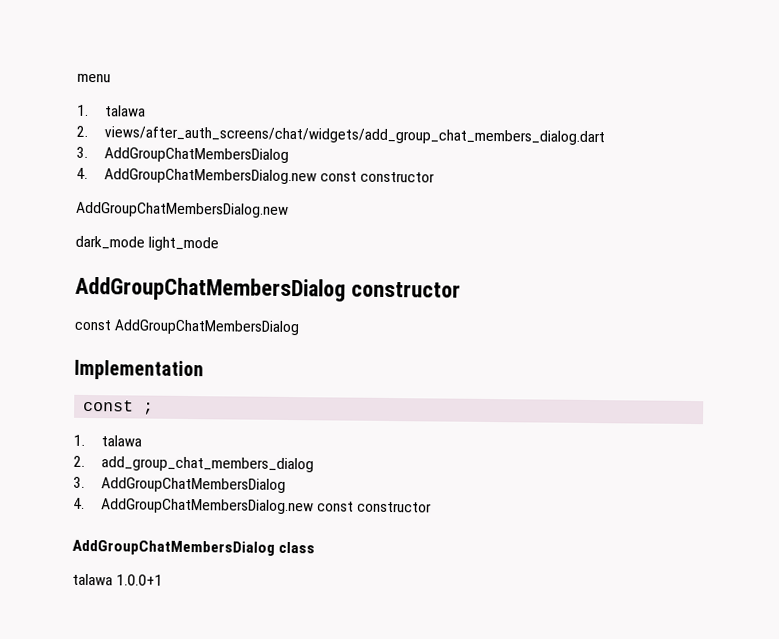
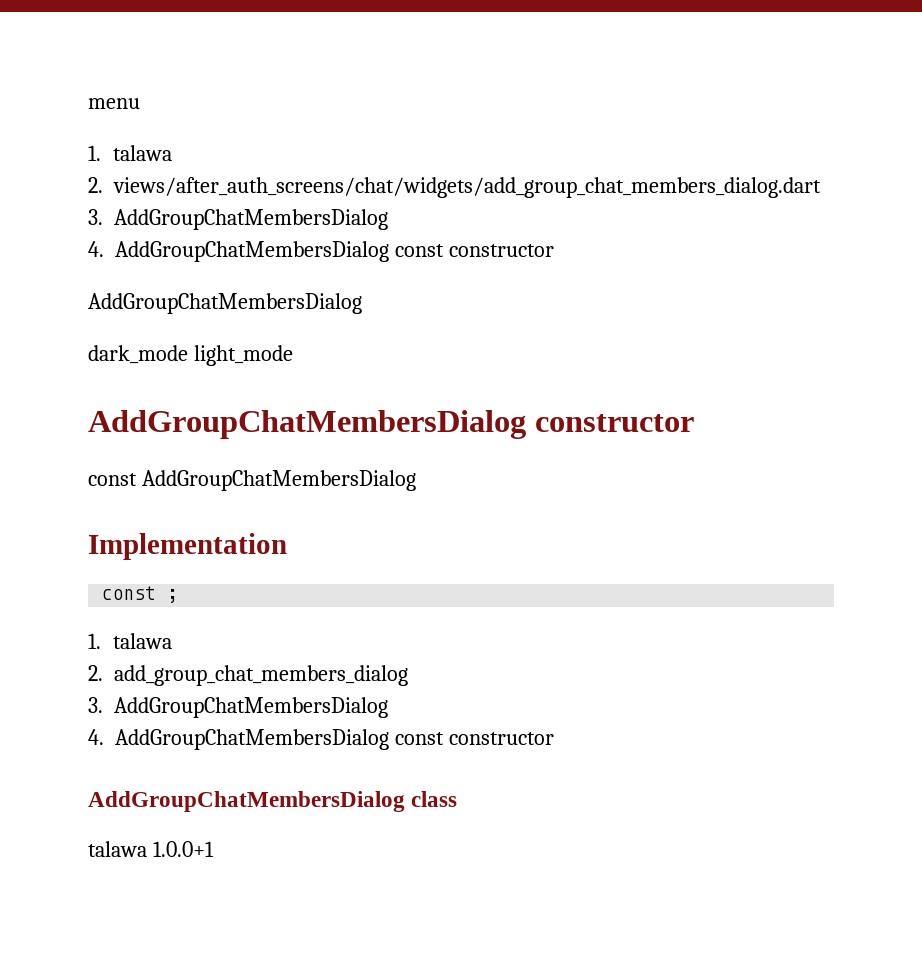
[103,168,436,185] [76,201,289,218] AddGroupChatMembersDialog.new const constructor // AddGroupChatMembersDialog.new -> [115,241,554,262] [88,293,362,314] AddGroupChatMembersDialog const constructor // AddGroupChatMembersDialog
[100,498,314,515] AddGroupChatMembersDialog.new -> [115,729,389,750] AddGroupChatMembersDialog

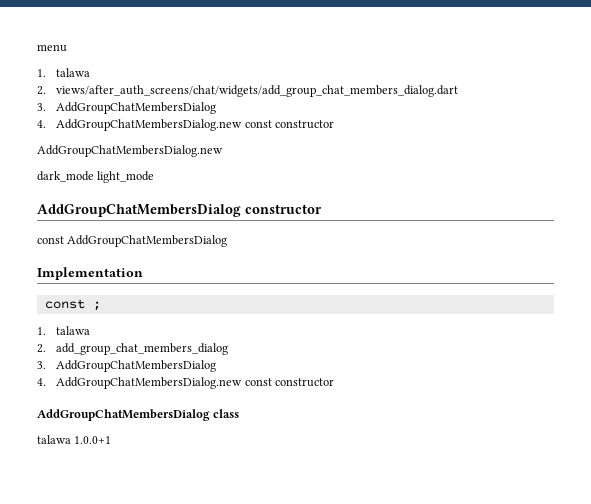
[115,241,554,262] [88,293,362,314] AddGroupChatMembersDialog const constructor // AddGroupChatMembersDialog -> [56,119,335,131] [37,145,223,157] AddGroupChatMembersDialog.new const constructor // AddGroupChatMembersDialog.new
[115,729,389,750] AddGroupChatMembersDialog -> [56,377,243,389] AddGroupChatMembersDialog.new

